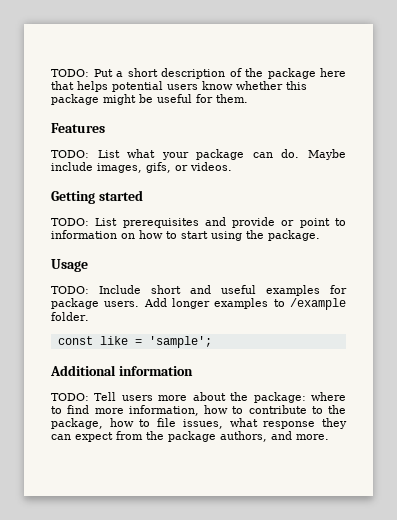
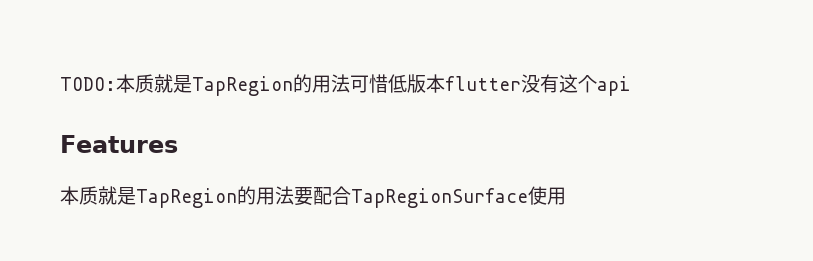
[51,68,346,79] [51,81,307,92] [51,94,248,105] [51,123,105,133] [51,149,347,160] [51,162,232,173] [51,190,143,204] [51,217,346,228] [51,230,320,241] [51,259,88,272] [51,285,347,296] [51,298,346,310] [51,312,89,321] [57,336,212,348] [50,365,193,376] [51,392,346,403] [51,405,346,416] [51,418,348,429] [51,431,329,442] TODO: Put a short description of the package here that helps potential users know whether this package might be useful for them. // Features // TODO: List what your package can do. Maybe include images, gifs, or videos. // Getting started // TODO: List prerequisites and provide or point to information on how to start using the package. // Usage // TODO: Include short and useful examples for package users. Add longer examples to /example folder. // const like = 'sample'; // Additional information // TODO: Tell users more about the package: where to find more information, how to contribute to the package, how to file issues, what response they can expect from the package authors, and more. -> [60,74,631,96] [60,135,178,153] [60,186,566,208] TODO:本质就是TapRegion的用法可惜低版本flutter没有这个api // Features // 本质就是TapRegion的用法要配合TapRegionSurface使用

